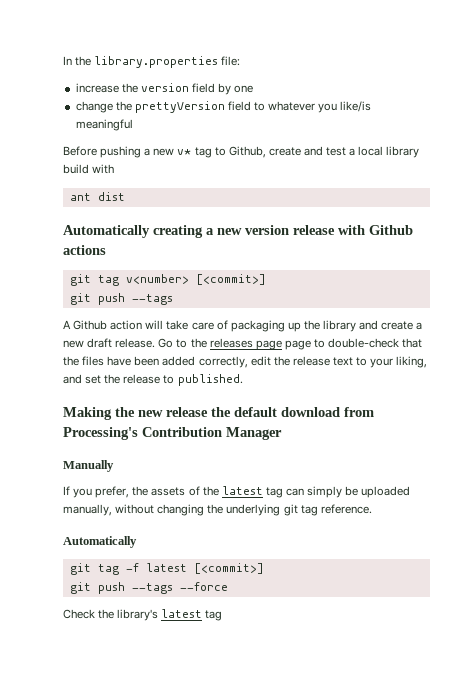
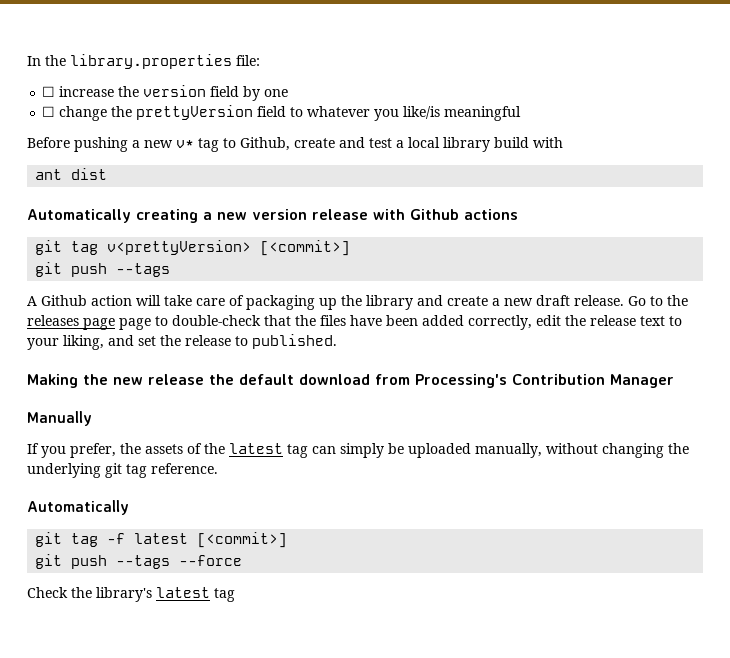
(241, 61) none -> [42,86,56,97] ☐
(254, 89) none -> [42,106,56,117] ☐
[125,274,189,284] v<number> -> [107,240,252,255] v<prettyVersion>

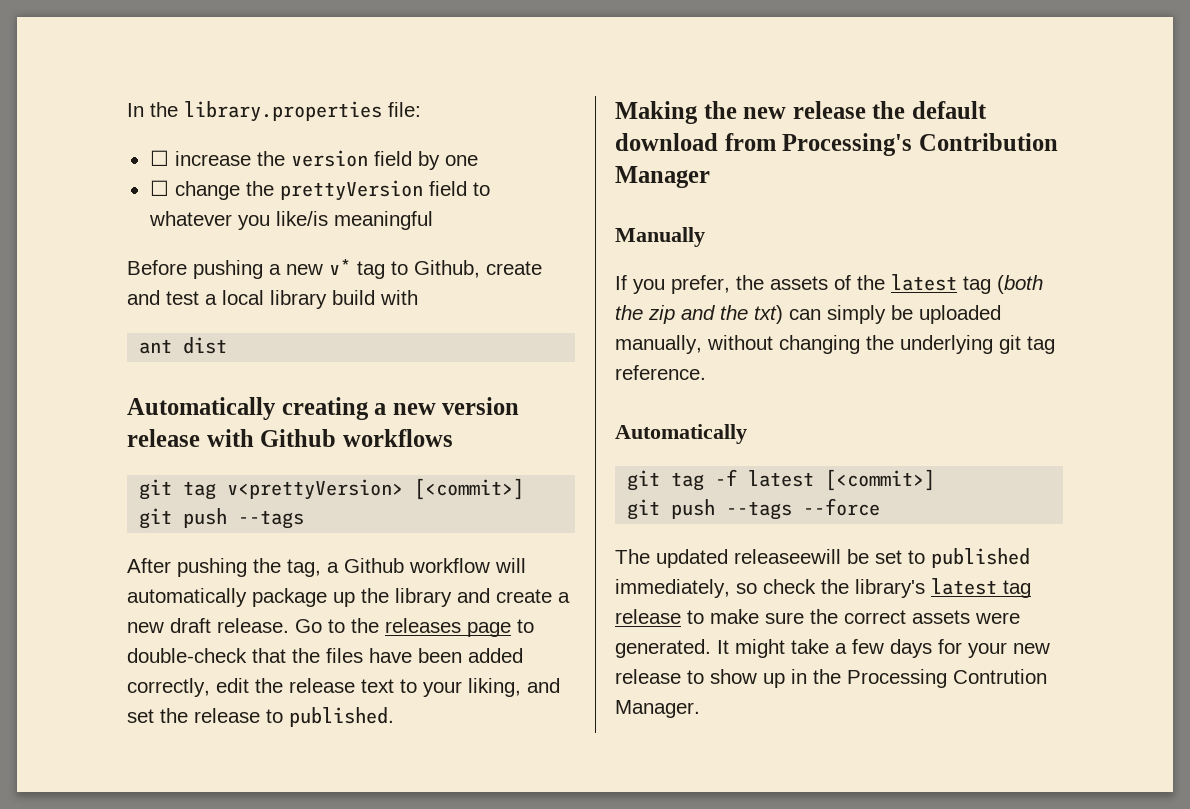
[464,209,518,220] actions -> [342,429,453,447] workflows
[27,295,315,310] A Github action will take care of packaging -> [127,558,526,577] [127,588,327,607] After pushing the tag, a Github workflow will automatically package
[119,318,151,330] page -> (511, 629) none
(308, 451) none -> [997,275,1043,294] [615,305,783,324] (both the zip and the txt)
[27,587,235,602] Check the library's latest tag -> [615,548,1030,568] [615,578,1031,598] [615,609,1020,624] [615,639,1050,658] [615,669,1047,688] [615,700,700,718] The updated releaseewill be set to published immediately, so check the library's latest tag release to make sure the correct assets were generated. It might take a few days for your new release to show up in the Processing Contrution Manager.

